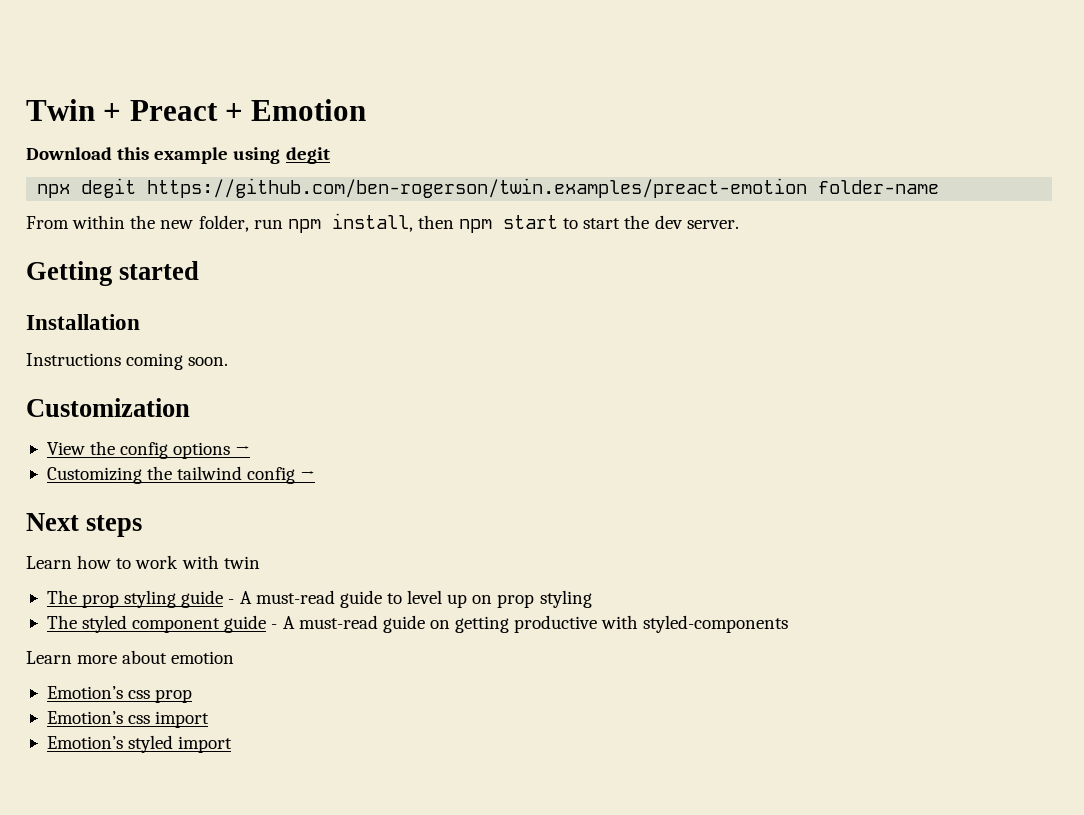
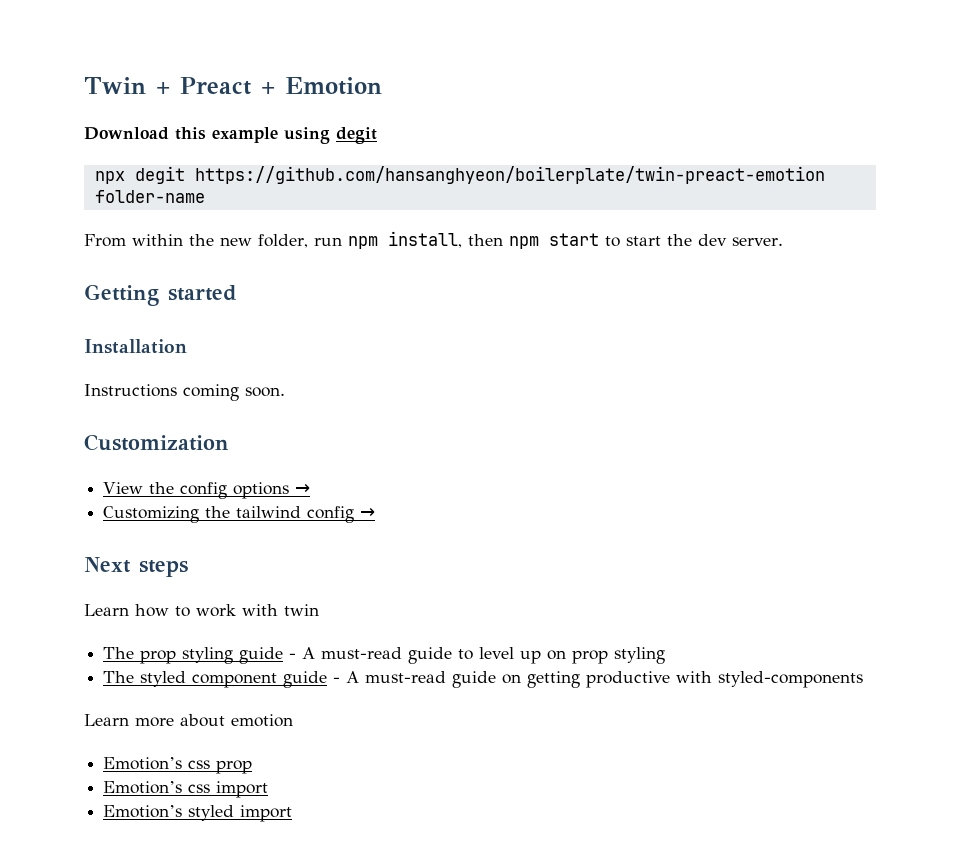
[147,178,808,198] https://github.com/ben-rogerson/twin.examples/preact-emotion -> [194,166,825,184] https://github.com/hansanghyeon/boilerplate/twin-preact-emotion

